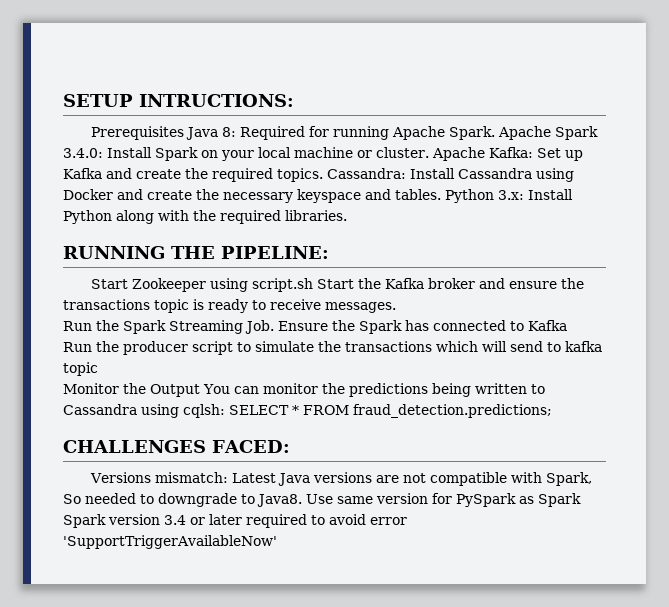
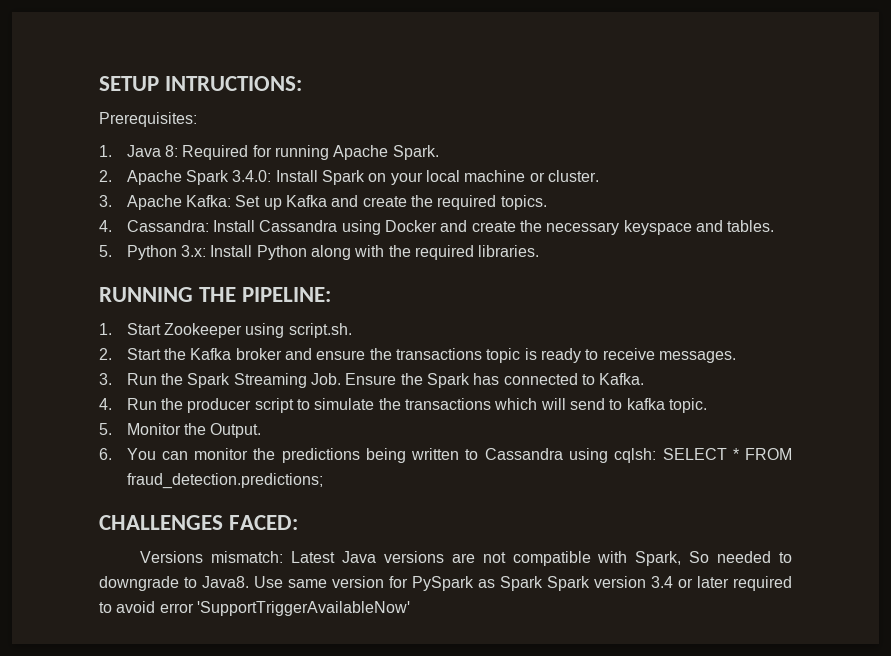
[90,126,184,140] Prerequisites -> [99,112,197,127] [99,145,112,157] Prerequisites: // 1.
(495, 133) none -> [99,170,112,182] // 2.
(429, 152) none -> [99,195,112,207] // 3.
(323, 175) none -> [99,220,112,232] // 4.
(441, 194) none -> [99,245,112,257] // 5.
(329, 252) none -> [99,323,112,335] 1.
[251,278,313,292] script.sh -> [288,323,352,338] [99,348,112,360] script.sh. // 2.
(396, 307) none -> [99,373,112,385] 3.
[528,320,567,331] Kafka // -> [599,373,645,385] [99,398,112,410] Kafka. // 4.
[63,362,98,376] [63,383,200,397] topic // Monitor the Output -> [668,398,707,413] [99,423,262,438] [99,448,112,460] topic. // 5. Monitor the Output. // 6.

